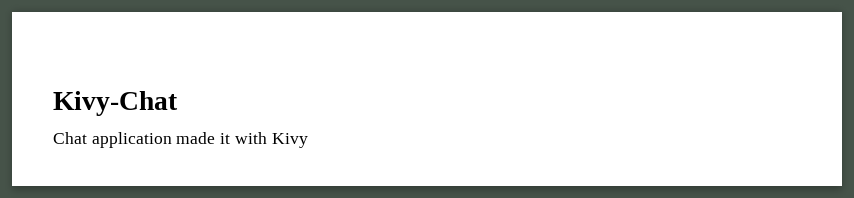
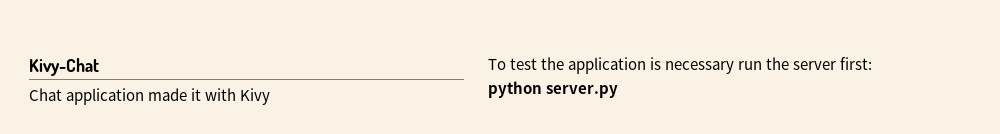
(308, 140) none -> [488,57,873,74] [488,81,619,98] // To test the application is necessary run the server first: // python server.py

